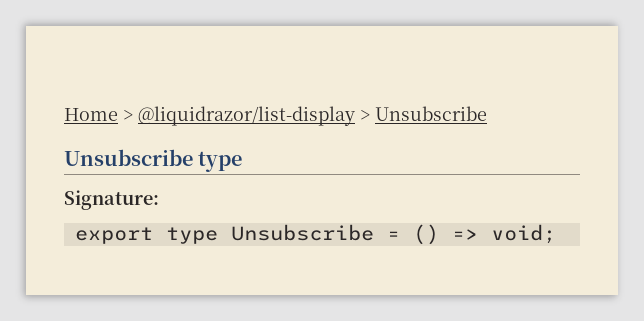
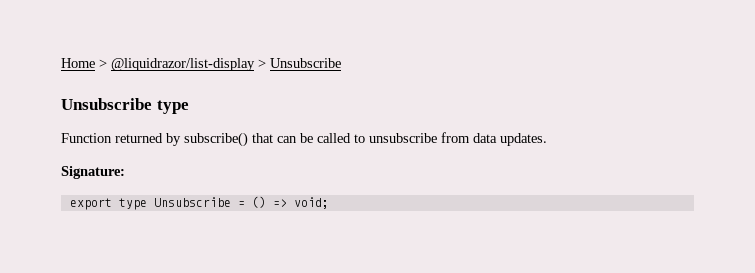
(243, 161) none -> [61,132,547,147] // Function returned by subscribe() that can be called to unsubscribe from data updates.

